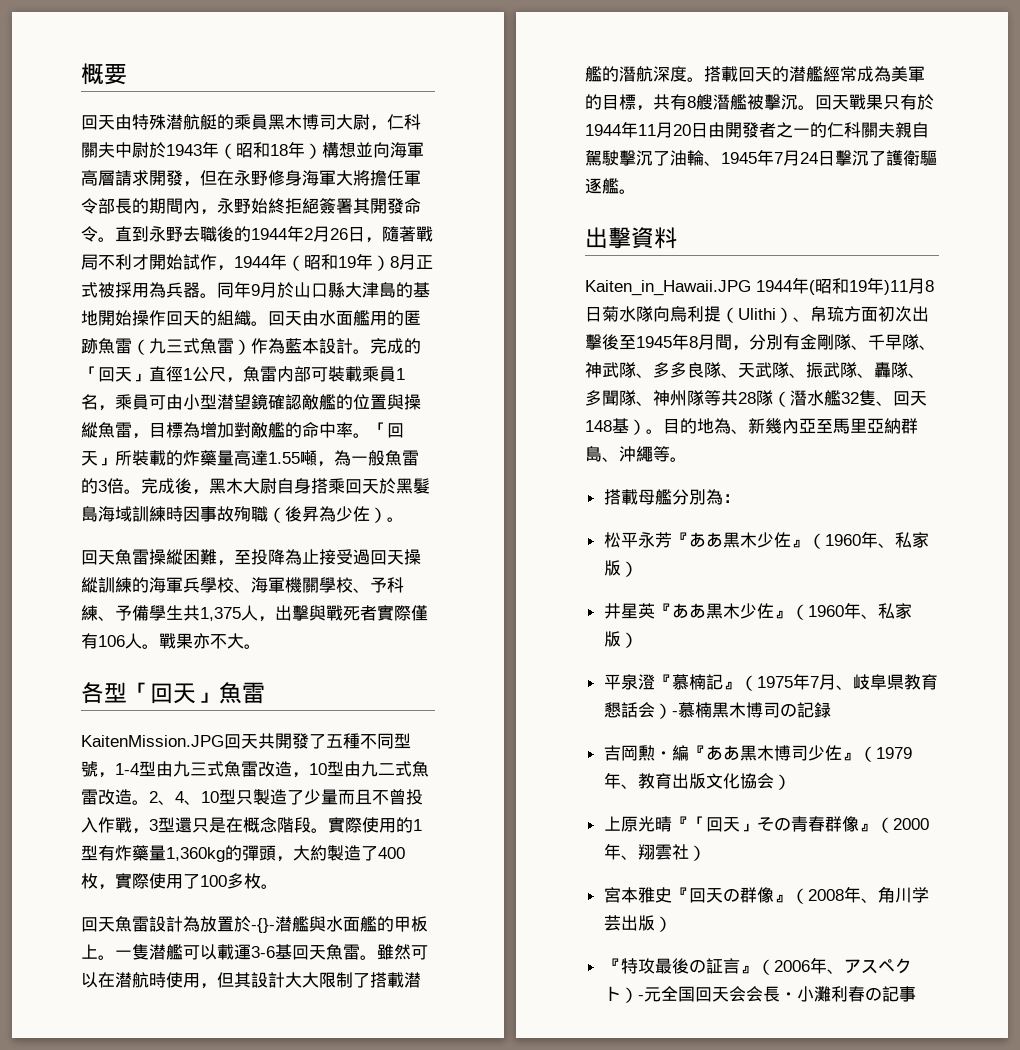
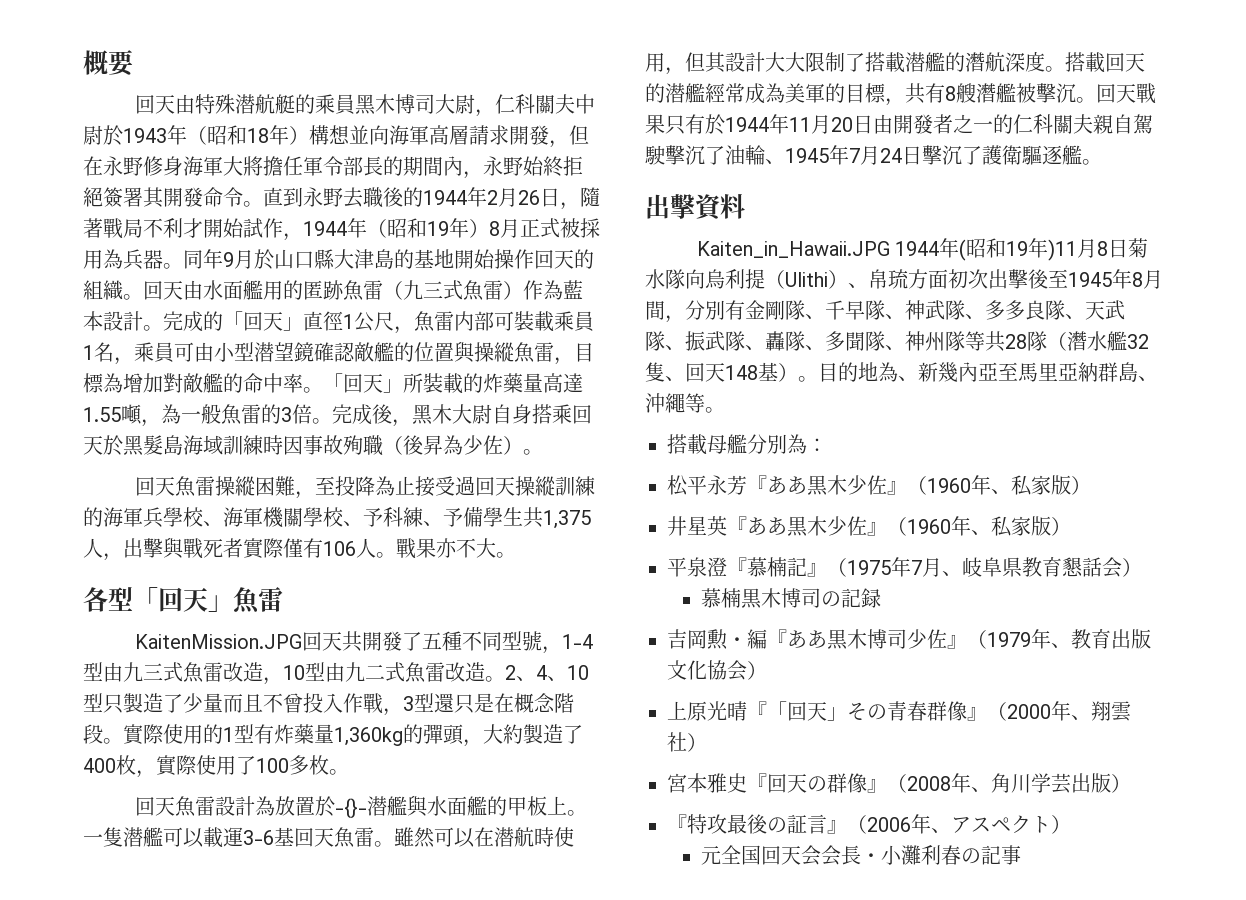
[671,711,678,716] - -> (1142, 567) //
[637,995,644,1000] - -> (1071, 824) //

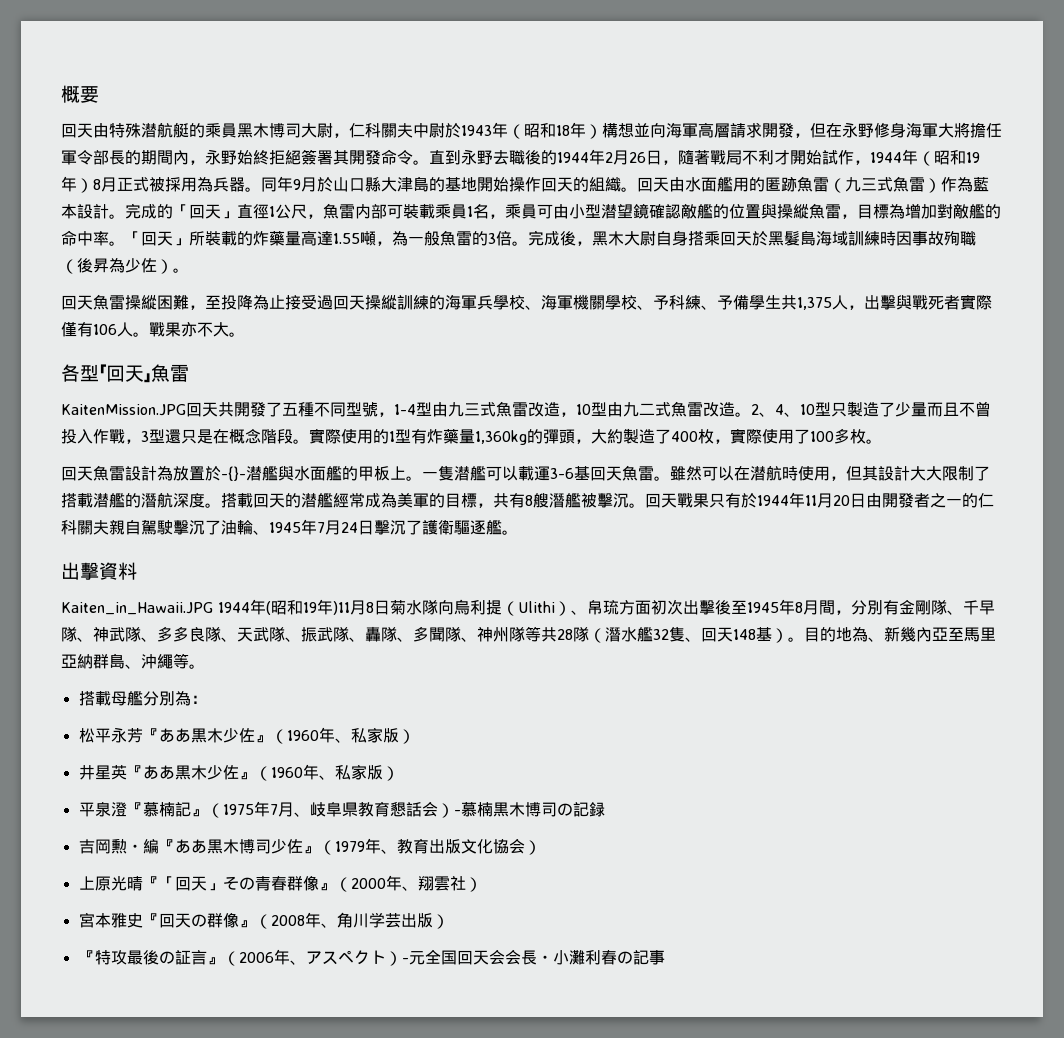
(1142, 567) // -> [453,810,461,815] -
(1071, 824) // -> [401,958,409,963] -

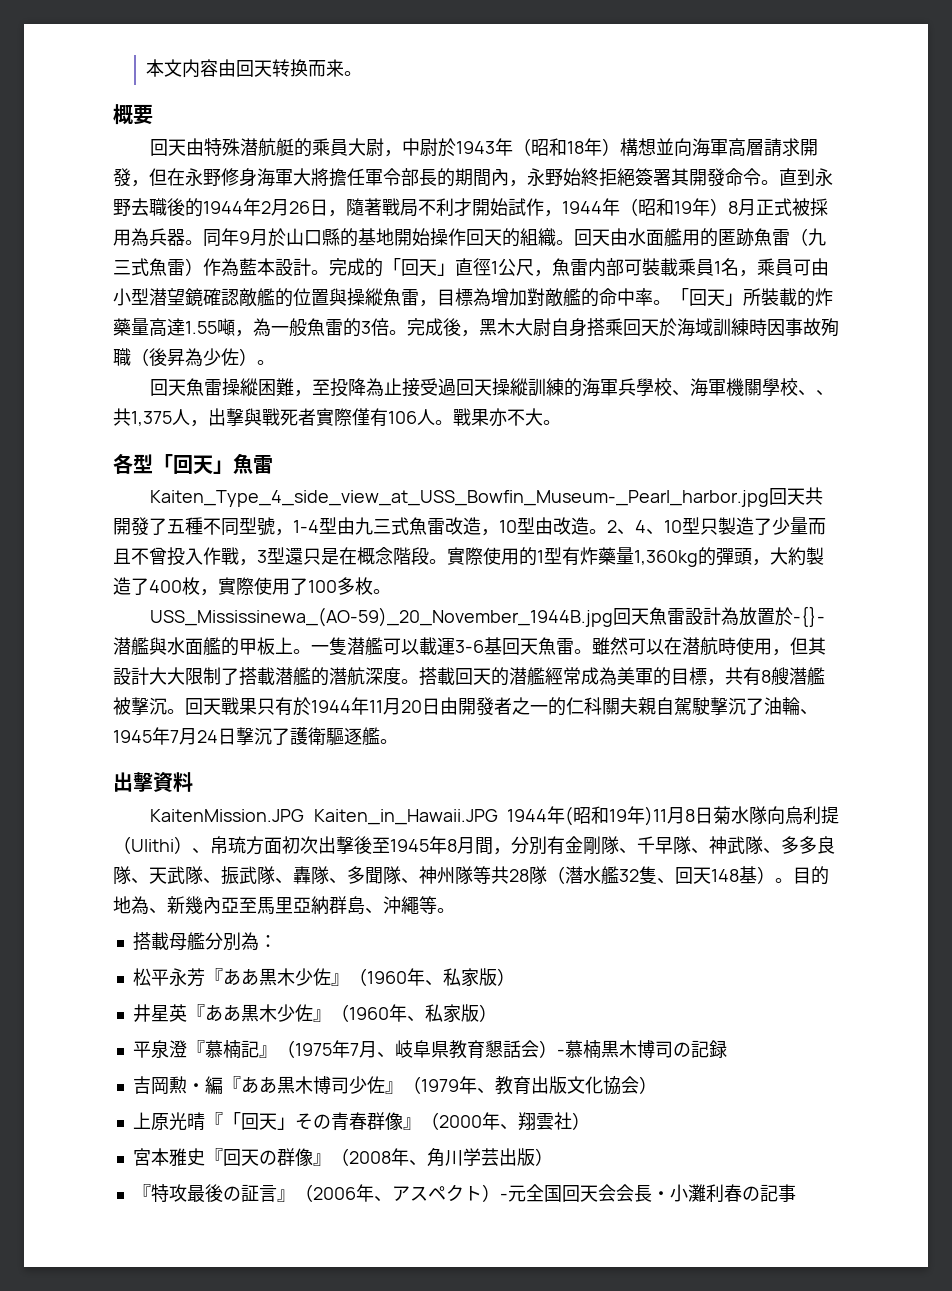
(61, 94) none -> [146,59,363,78] 本文内容由回天转换而来。 //
[237,123,413,138] 黑木博司大尉，仁科關夫 -> [348,138,403,157] 大尉，
[381,176,429,192] 大津島 -> (340, 237) none
[768,230,816,246] 黑髮島 -> (677, 327) none
[653,294,781,310] 予科練、予備學生 -> [816,390,835,396] 、
[61,404,186,416] KaitenMission.JPG -> [150,490,770,507] Kaiten_Type_4_side_view_at_USS_Bowfin_Museum-_Pearl_harbor.jpg
[623,401,703,417] 九二式魚雷 -> (553, 526) none
(882, 441) none -> [150,607,614,627] USS_Mississinewa_(AO-59)_20_November_1944B.jpg
(137, 571) none -> [150,809,305,822] KaitenMission.JPG

